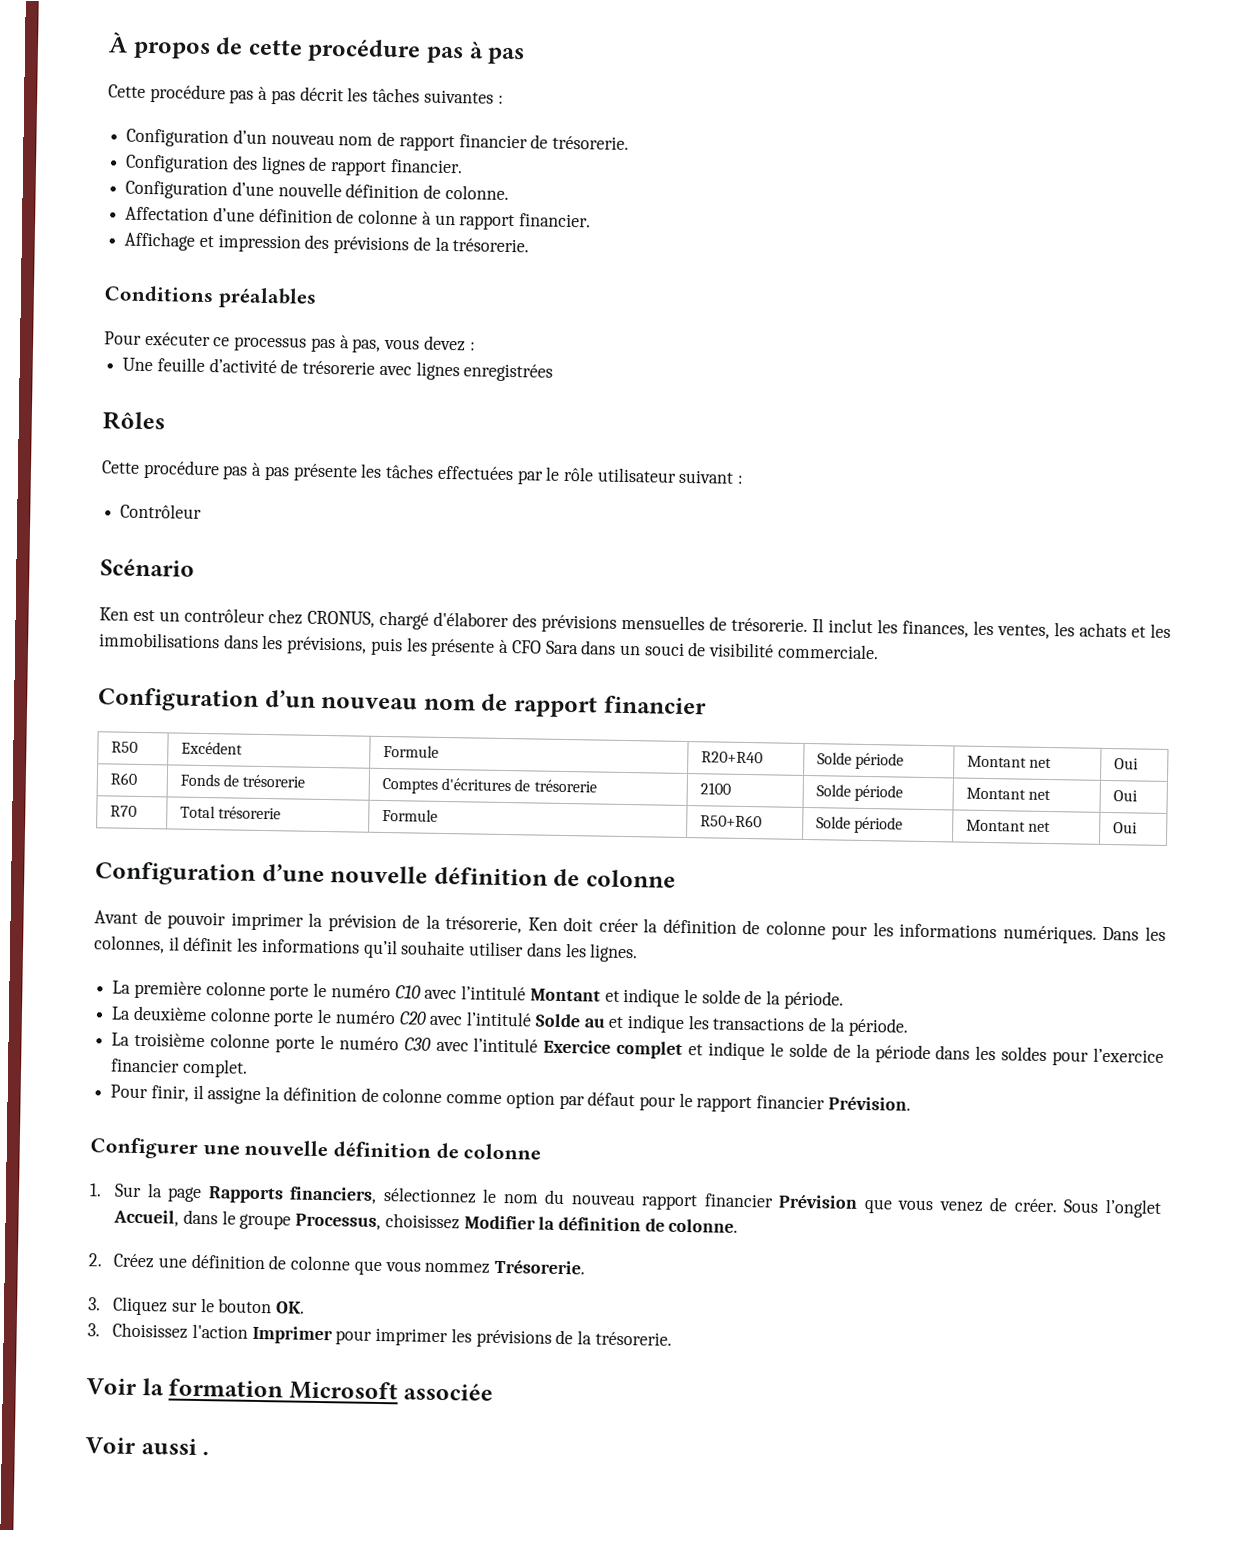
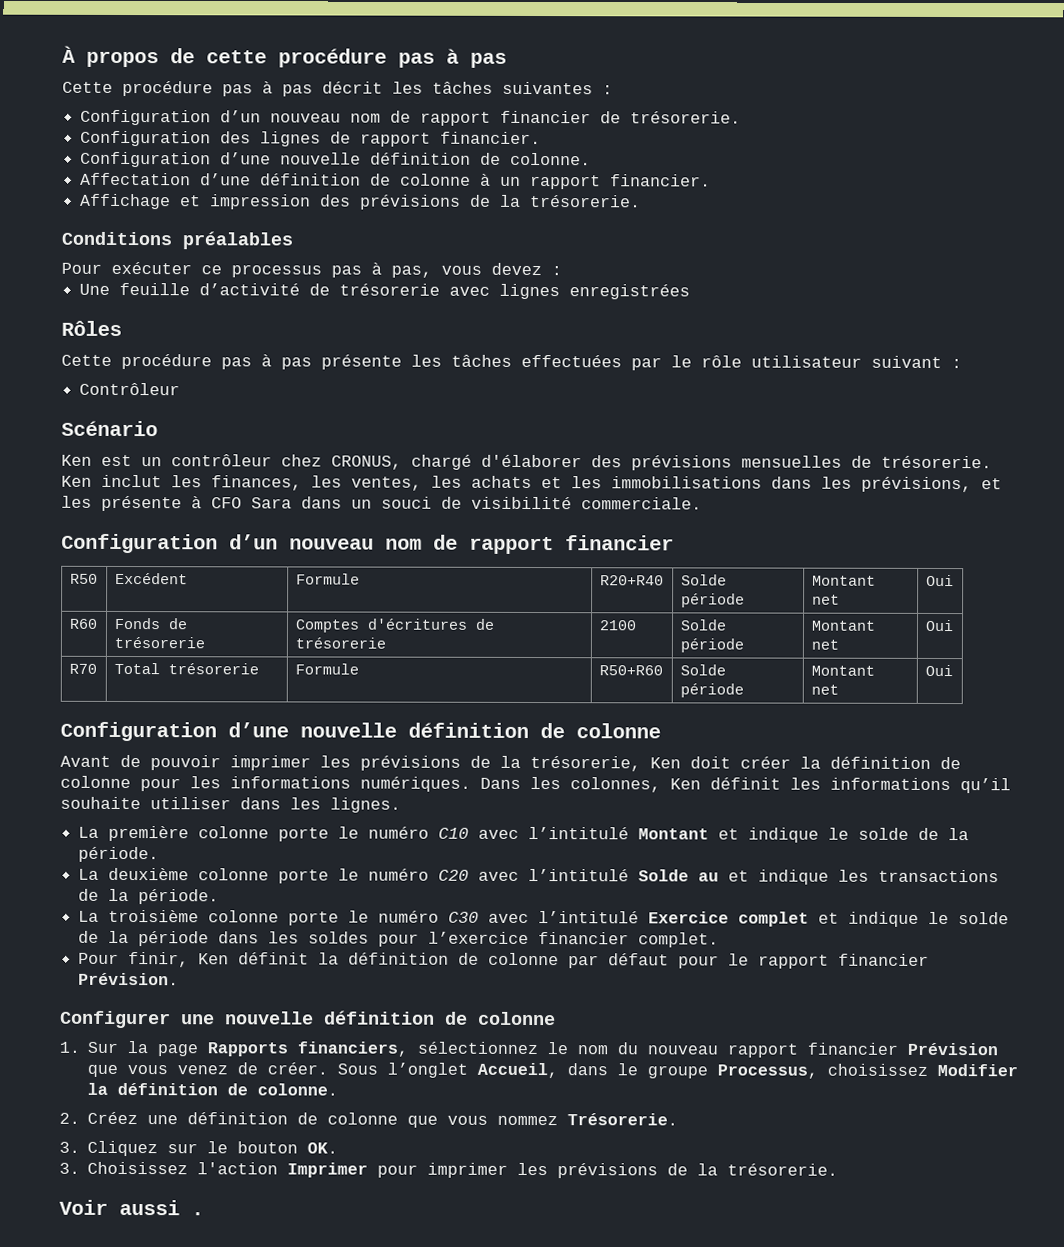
[812,618,824,633] Il -> [61,475,92,487] Ken
[369,637,403,656] puis -> [981,478,1002,490] et
[308,912,397,933] la prévision -> [320,755,461,771] les prévisions
[168,936,180,951] il -> [670,778,701,790] Ken
[192,1084,555,1109] il assigne la définition de colonne comme option -> [198,952,560,966] Ken définit la définition de colonne
[86,1378,494,1401] // Voir la formation Microsoft associée -> (839, 1169) none

